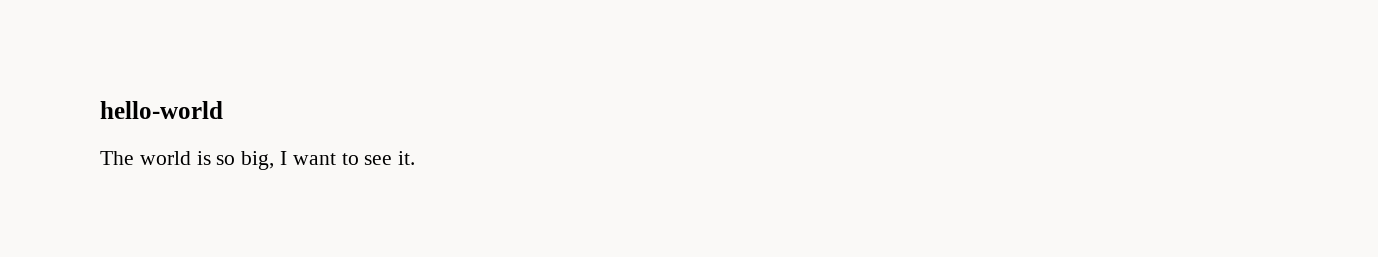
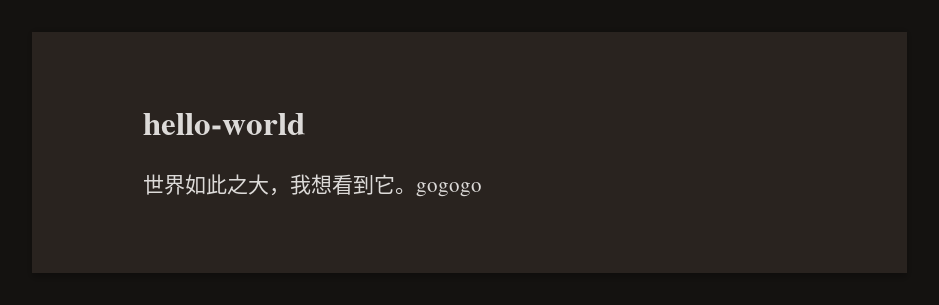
[100,151,416,170] The world is so big, I want to see it. -> [143,174,482,197] 世界如此之大，我想看到它。gogogo

